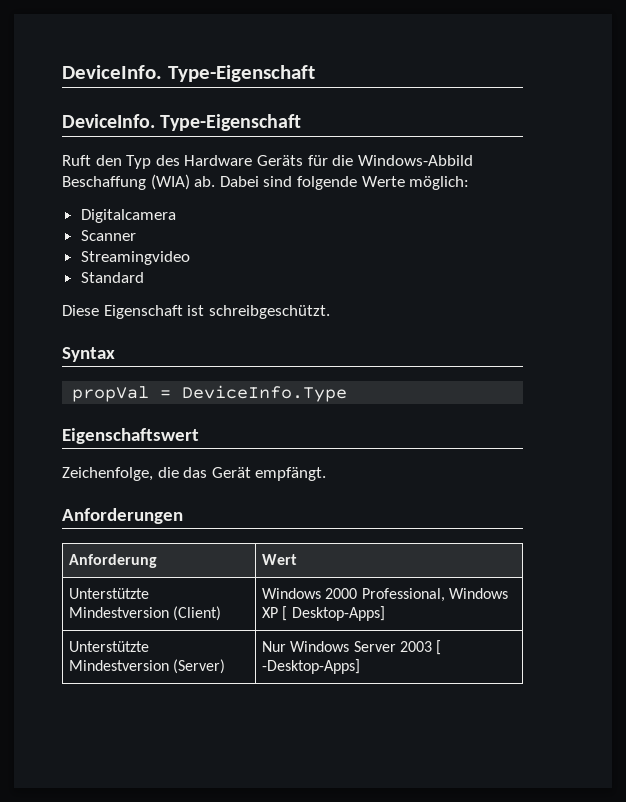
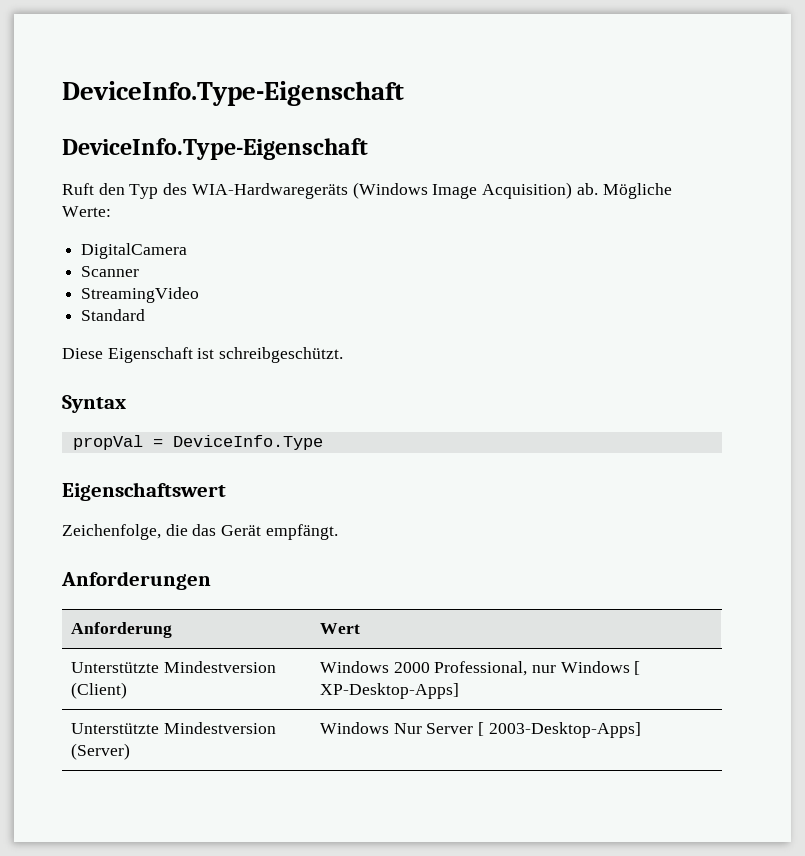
[62,65,315,82] [62,114,302,131] DeviceInfo. Type-Eigenschaft // DeviceInfo. Type-Eigenschaft -> [62,81,404,106] [62,138,368,160] DeviceInfo.Type-Eigenschaft // DeviceInfo.Type-Eigenschaft
[184,155,473,166] [62,174,470,190] [80,209,176,223] Hardware Geräts für die Windows-Abbild Beschaffung (WIA) ab. Dabei sind folgende Werte möglich: // Digitalcamera -> [191,182,672,199] [62,206,111,217] [81,243,188,259] WIA-Hardwaregeräts (Windows Image Acquisition) ab. Mögliche Werte: // DigitalCamera
[80,251,190,265] Streamingvideo -> [81,287,200,303] StreamingVideo
[448,588,508,599] [262,606,385,621] Windows XP [ Desktop-Apps] -> [531,661,641,675] [319,683,459,699] nur Windows [ XP-Desktop-Apps]
[262,640,442,655] [262,659,361,674] Nur Windows Server 2003 [ -Desktop-Apps] -> [319,722,641,738] Windows Nur Server [ 2003-Desktop-Apps]

